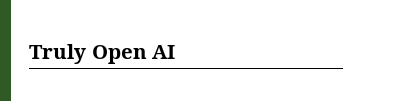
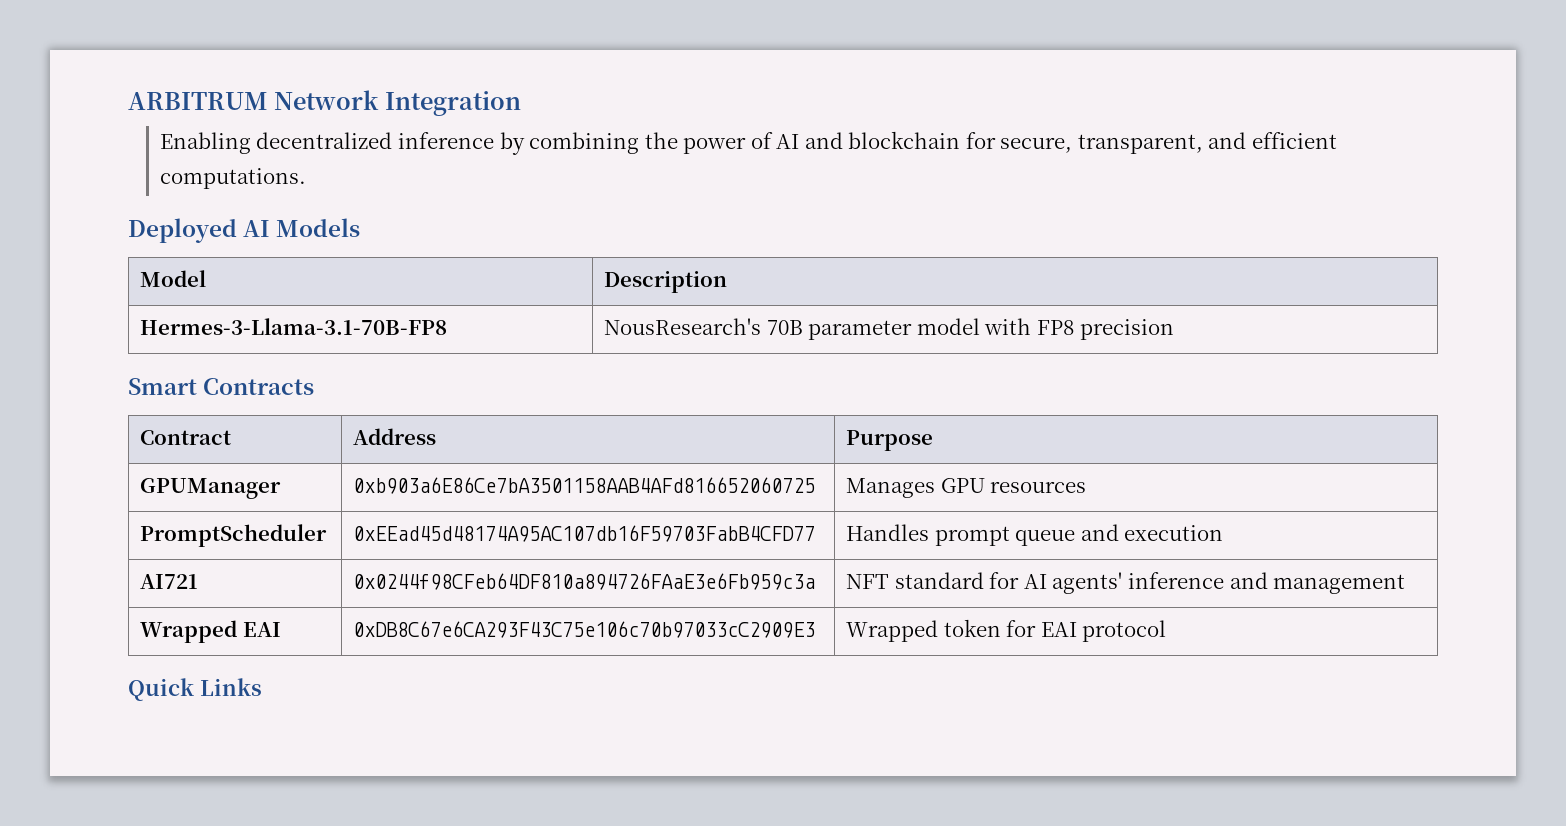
[29,44,176,64] Truly Open AI -> [128,90,521,116] [159,131,1337,155] [159,168,306,189] [128,218,361,243] [140,270,207,287] [604,271,728,293] [140,318,448,335] [604,318,1174,340] [128,378,315,395] [140,430,232,445] [353,428,437,445] [846,430,934,451] [140,478,282,499] [353,477,816,494] [846,478,1087,498] [140,524,328,547] [353,525,816,542] [846,524,1224,546] [140,574,199,589] [353,573,816,590] [846,572,1406,594] [140,620,281,643] [353,621,816,638] [846,619,1167,642] [128,678,262,701] ARBITRUM Network Integration // Enabling decentralized inference by combining the power of AI and blockchain for secure, transparent, and efficient computations. // Deployed AI Models // Model | Description // Hermes-3-Llama-3.1-70B-FP8 | NousResearch's 70B parameter model with FP8 precision // Smart Contracts // Contract | Address | Purpose // GPUManager | 0xb903a6E86Ce7bA3501158AAB4AFd816652060725 | Manages GPU resources // PromptScheduler | 0xEEad45d48174A95AC107db16F59703FabB4CFD77 | Handles prompt queue and execution // AI721 | 0x0244f98CFeb64DF810a894726FAaE3e6Fb959c3a | NFT standard for AI agents' inference and management // Wrapped EAI | 0xDB8C67e6CA293F43C75e106c70b97033cC2909E3 | Wrapped token for EAI protocol // Quick Links

